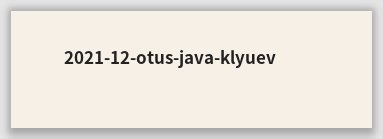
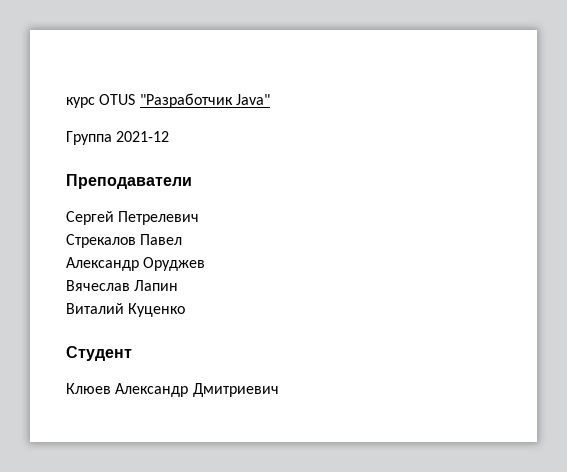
[64,49,276,68] 2021-12-otus-java-klyuev -> [66,93,270,108] [66,131,170,145] [66,174,192,189] [66,211,200,225] [66,234,183,248] [66,257,206,271] [66,280,179,291] [66,303,186,317] [66,346,132,361] [66,383,279,397] курс OTUS "Разработчик Java" // Группа 2021-12 // Преподаватели // Сергей Петрелевич // Стрекалов Павел // Александр Оруджев // Вячеслав Лапин // Виталий Куценко // Студент // Клюев Александр Дмитриевич

